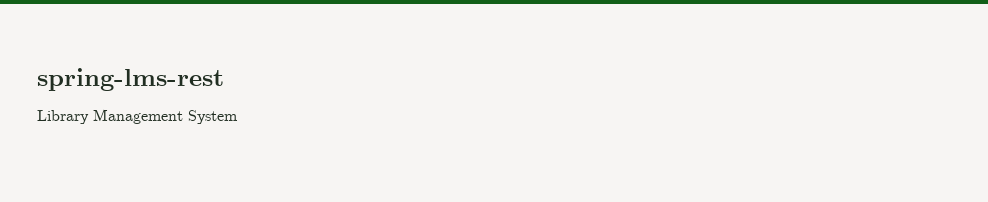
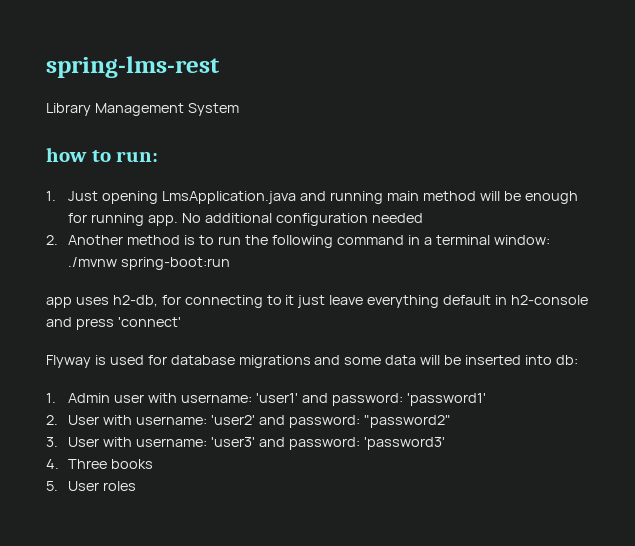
(238, 117) none -> [46,147,159,162] [46,191,578,204] [68,213,423,226] [46,235,550,248] [68,257,231,270] [46,295,588,308] [46,317,181,330] [46,355,578,368] [46,393,486,406] [46,415,451,428] [46,437,445,450] [46,459,154,469] [46,481,137,491] // how to run: // 1. Just opening LmsApplication.java and running main method will be enough for running app. No additional configuration needed // 2. Another method is to run the following command in a terminal window: ./mvnw spring-boot:run // app uses h2-db, for connecting to it just leave everything default in h2-console and press 'connect' // Flyway is used for database migrations and some data will be inserted into db: // 1. Admin user with username: 'user1' and password: 'password1' // 2. User with username: 'user2' and password: "password2" // 3. User with username: 'user3' and password: 'password3' // 4. Three books // 5. User roles

